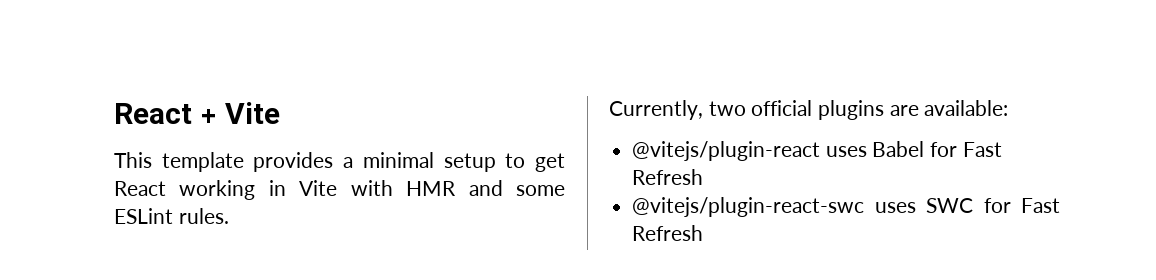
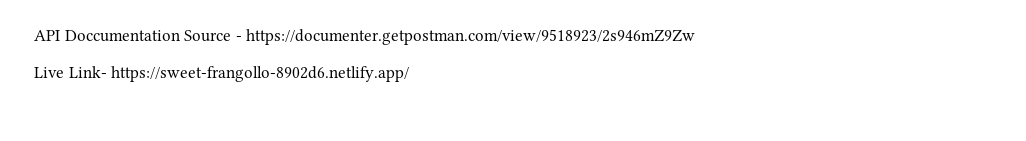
[114,102,281,124] [114,152,565,172] [114,180,565,200] [114,208,229,224] [609,100,1009,120] [632,141,1002,161] [632,169,704,185] [632,197,1060,217] [632,225,704,241] React + Vite // This template provides a minimal setup to get React working in Vite with HMR and some ESLint rules. // Currently, two official plugins are available: // @vitejs/plugin-react uses Babel for Fast Refresh // @vitejs/plugin-react-swc uses SWC for Fast Refresh -> [34,29,696,45] [34,66,410,82] API Doccumentation Source - https://documenter.getpostman.com/view/9518923/2s946mZ9Zw // Live Link- https://sweet-frangollo-8902d6.netlify.app/

